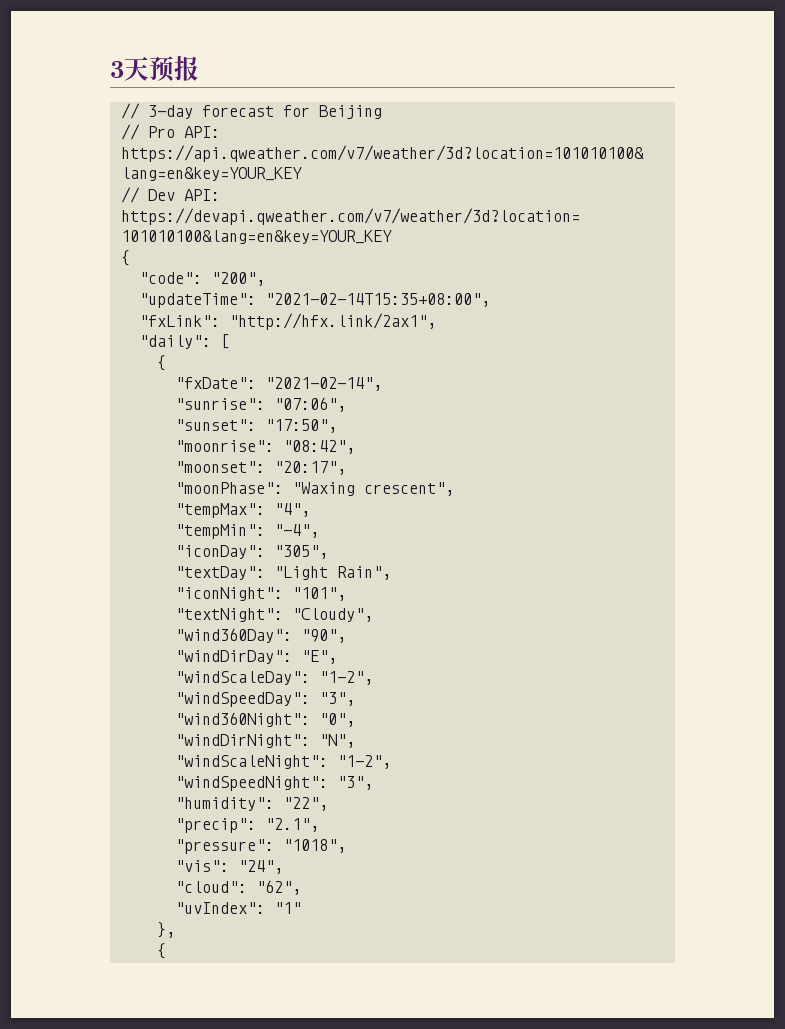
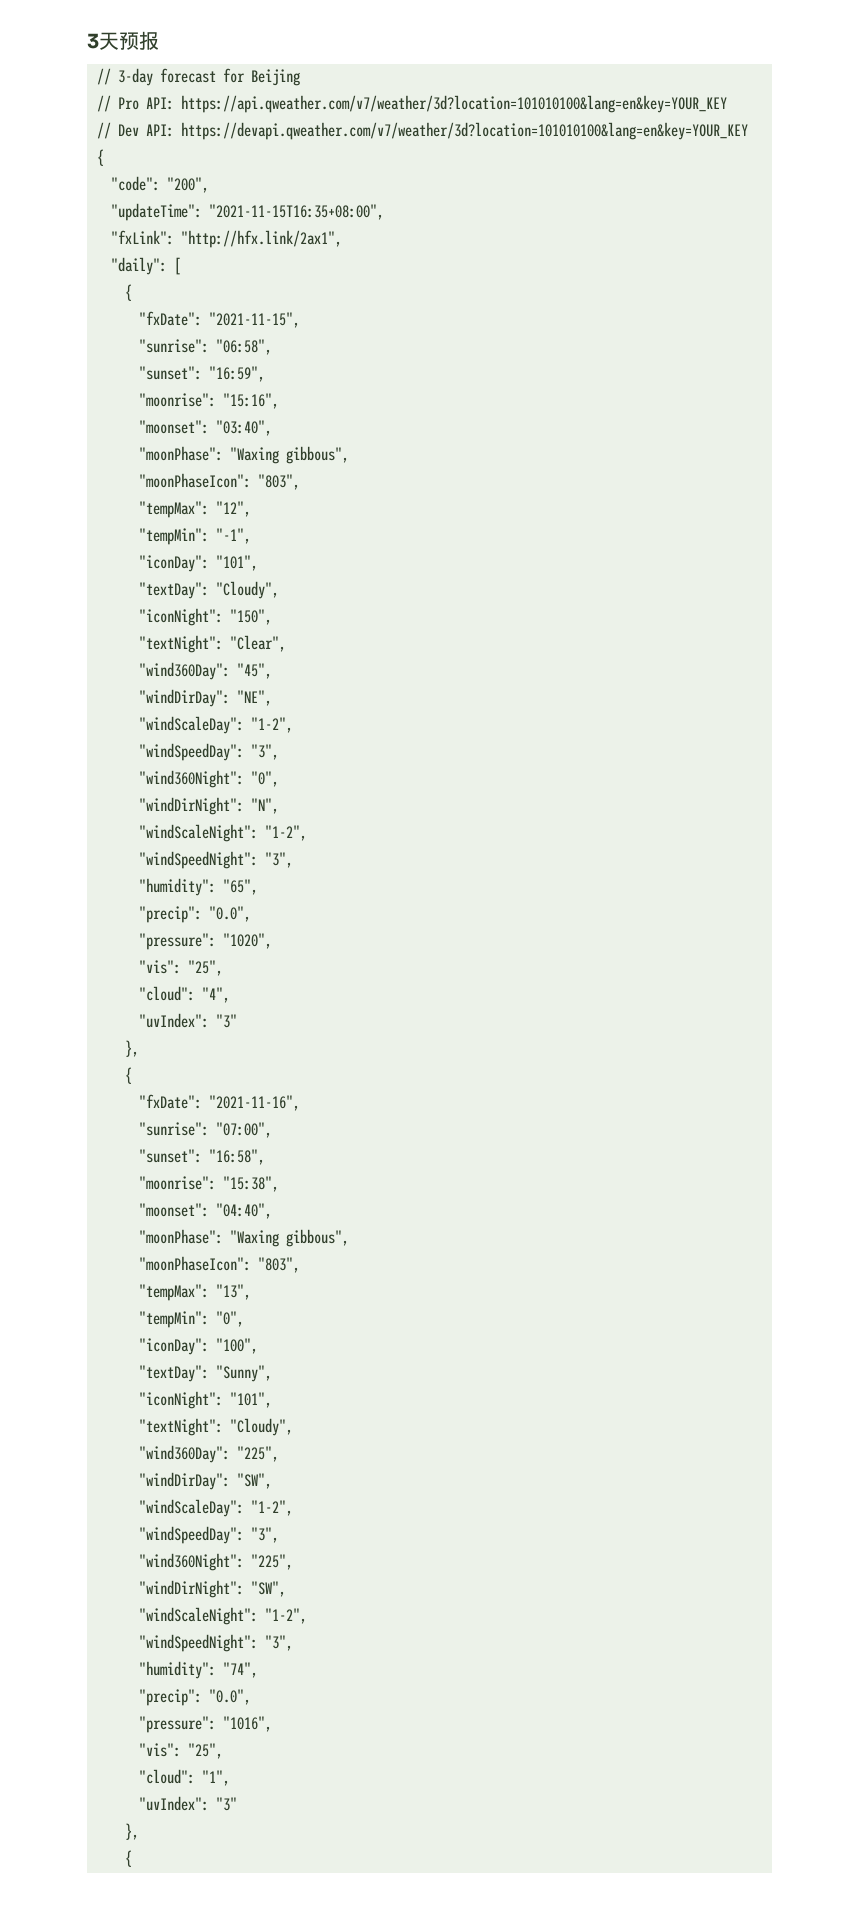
[264,293,490,307] "2021-02-14T15:35+08:00", -> [208,204,384,220] "2021-11-15T16:35+08:00",
[264,377,382,391] [174,397,346,412] [174,419,337,433] [174,440,355,454] [174,461,346,475] [174,482,454,496] [174,503,310,518] [174,524,319,539] [174,545,328,559] [174,566,391,580] [174,587,346,601] [174,608,373,622] [174,628,346,643] [174,650,337,664] "2021-02-14", // "sunrise": "07:06", // "sunset": "17:50", // "moonrise": "08:42", // "moonset": "20:17", // "moonPhase": "Waxing crescent", // "tempMax": "4", // "tempMin": "-4", // "iconDay": "305", // "textDay": "Light Rain", // "iconNight": "101", // "textNight": "Cloudy", // "wind360Day": "90", // "windDirDay": "E", -> [208,312,300,328] [138,339,272,355] [138,366,265,382] [138,393,279,409] [138,420,272,436] [138,446,349,464] [138,473,300,490] [138,501,251,518] [138,528,251,545] [138,555,258,572] [138,581,279,599] [138,608,272,626] [138,635,286,653] [138,662,272,680] [138,689,272,707] "2021-11-15", // "sunrise": "06:58", // "sunset": "16:59", // "moonrise": "15:16", // "moonset": "03:40", // "moonPhase": "Waxing gibbous", // "moonPhaseIcon": "803", // "tempMax": "12", // "tempMin": "-1", // "iconDay": "101", // "textDay": "Cloudy", // "iconNight": "150", // "textNight": "Clear", // "wind360Day": "45", // "windDirDay": "NE",
[282,797,328,811] [174,818,319,833] [174,839,346,854] [174,860,283,874] [174,880,301,895] [174,902,301,914] [156,922,175,938] [156,943,166,959] "22", // "precip": "2.1", // "pressure": "1018", // "vis": "24", // "cloud": "62", // "uvIndex": "1" // }, // { -> [222,879,258,895] [138,906,251,923] [138,933,272,950] [138,960,223,976] [138,986,230,1003] [138,1013,237,1028] [124,1040,139,1057] [124,1067,132,1084] [138,1094,300,1111] [138,1122,272,1138] [138,1149,265,1165] [138,1176,279,1192] [138,1203,272,1219] [138,1229,349,1247] [138,1256,300,1273] [138,1284,251,1301] [138,1311,244,1328] [138,1338,258,1355] [138,1365,272,1382] [138,1391,272,1409] [138,1418,293,1436] [138,1445,279,1463] [138,1472,272,1490] [138,1499,293,1517] [138,1526,279,1544] [138,1553,293,1571] [138,1580,286,1598] [138,1607,307,1625] [138,1634,293,1652] [138,1661,258,1679] [138,1689,251,1706] [138,1716,272,1733] [138,1743,223,1759] [138,1769,230,1786] [138,1796,237,1811] [124,1823,139,1840] [124,1850,132,1867] "65", // "precip": "0.0", // "pressure": "1020", // "vis": "25", // "cloud": "4", // "uvIndex": "3" // }, // { // "fxDate": "2021-11-16", // "sunrise": "07:00", // "sunset": "16:58", // "moonrise": "15:38", // "moonset": "04:40", // "moonPhase": "Waxing gibbous", // "moonPhaseIcon": "803", // "tempMax": "13", // "tempMin": "0", // "iconDay": "100", // "textDay": "Sunny", // "iconNight": "101", // "textNight": "Cloudy", // "wind360Day": "225", // "windDirDay": "SW", // "windScaleDay": "1-2", // "windSpeedDay": "3", // "wind360Night": "225", // "windDirNight": "SW", // "windScaleNight": "1-2", // "windSpeedNight": "3", // "humidity": "74", // "precip": "0.0", // "pressure": "1016", // "vis": "25", // "cloud": "1", // "uvIndex": "3" // }, // {

